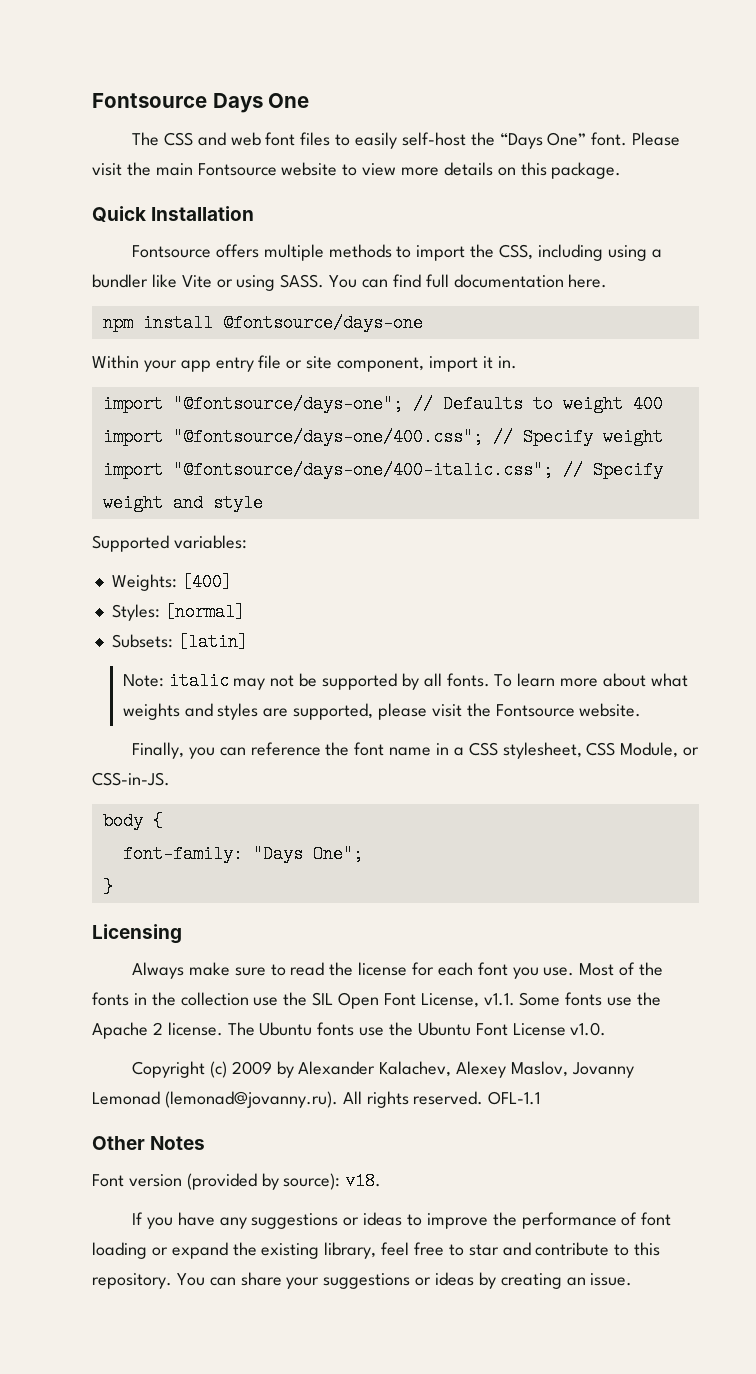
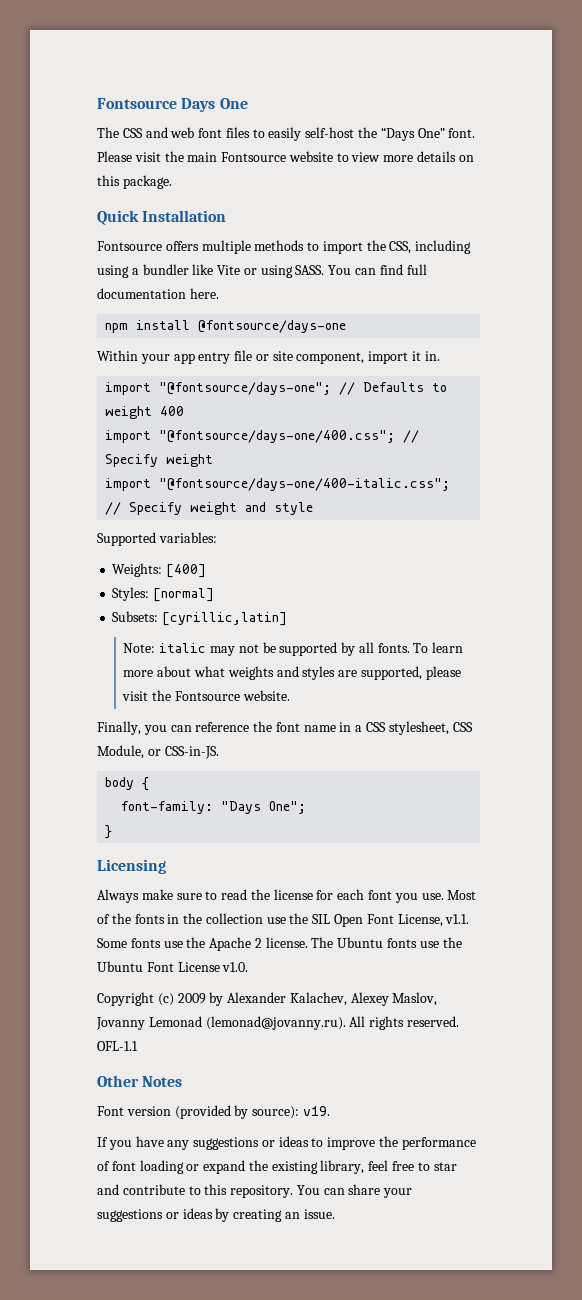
[177,633,248,651] [latin] -> [162,612,288,626] [cyrillic,latin]
[345,1172,382,1190] v18. -> [302,1106,330,1116] v19.

